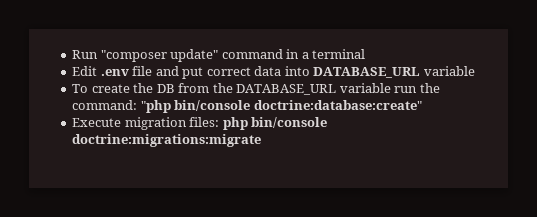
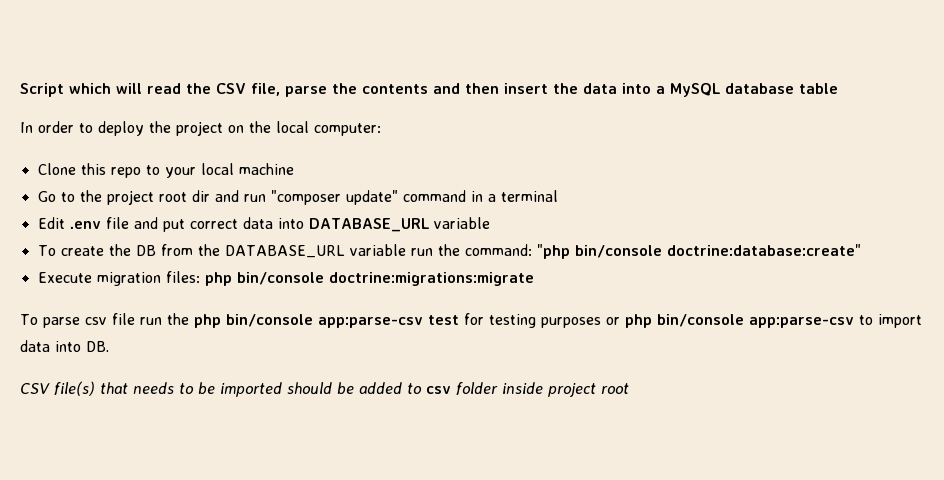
[72,50,99,59] Run -> [20,83,838,97] [20,121,381,136] [37,163,294,178] [37,190,266,205] Script which will read the CSV file, parse the contents and then insert the data into a MySQL database table // In order to deploy the project on the local computer: // Clone this repo to your local machine // Go to the project root dir and run
(262, 140) none -> [20,313,922,328] [20,340,109,352] [20,381,629,397] // To parse csv file run the php bin/console app:parse-csv test for testing purposes or php bin/console app:parse-csv to import data into DB. // CSV file(s) that needs to be imported should be added to csv folder inside project root

